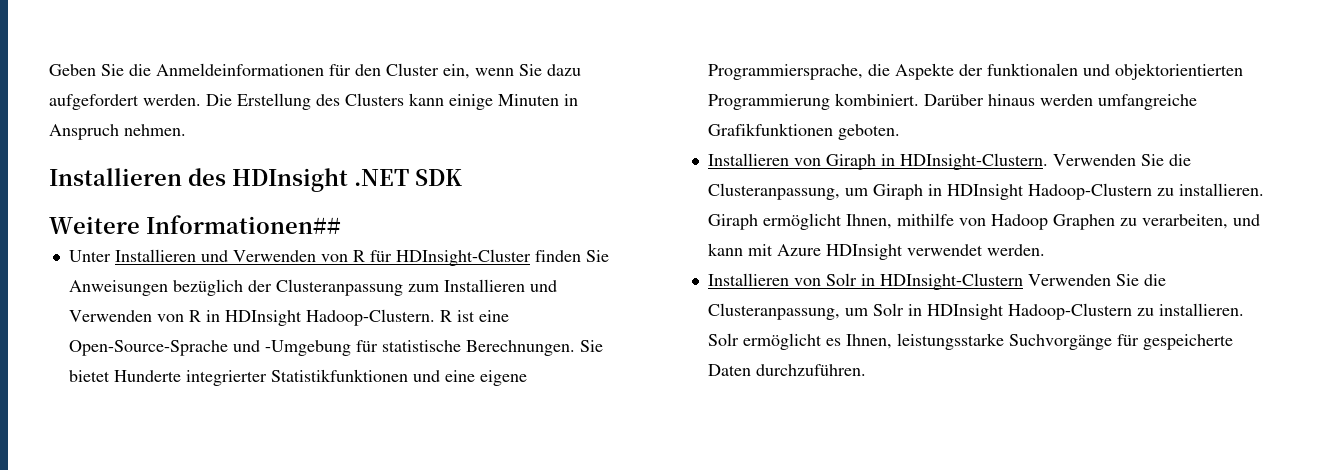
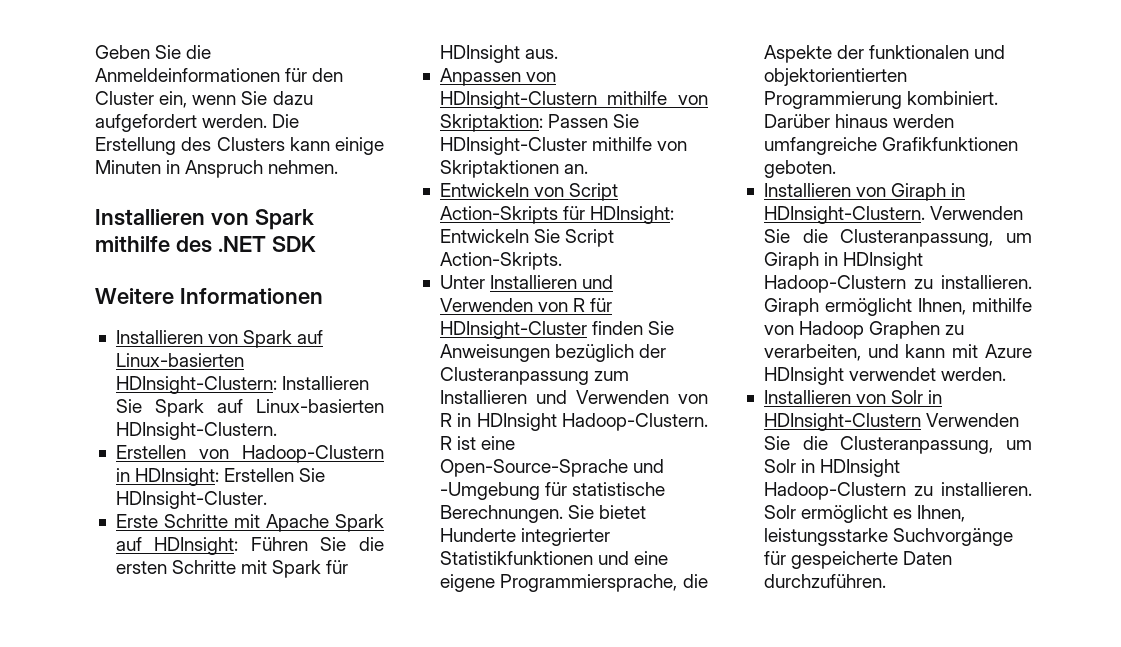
[188,168,348,192] des HDInsight -> [210,209,314,230] [95,236,212,253] von Spark mithilfe des
[146,215,341,234] Informationen## -> [179,288,323,304] [115,330,324,348] [115,353,244,367] [115,376,370,394] [115,399,385,417] [115,422,277,440] [115,445,384,463] [115,468,326,486] [115,491,267,509] [115,514,384,532] [115,537,384,555] [115,560,349,578] [439,45,559,63] [439,68,557,86] [439,91,708,109] [439,114,640,132] [439,137,688,155] [439,160,589,178] [439,183,619,201] [439,206,675,224] [439,229,615,247] [439,252,562,270] Informationen // Installieren von Spark auf Linux-basierten HDInsight-Clustern: Installieren Sie Spark auf Linux-basierten HDInsight-Clustern. // Erstellen von Hadoop-Clustern in HDInsight: Erstellen Sie HDInsight-Cluster. // Erste Schritte mit Apache Spark auf HDInsight: Führen Sie die ersten Schritte mit Spark für HDInsight aus. // Anpassen von HDInsight-Clustern mithilfe von Skriptaktion: Passen Sie HDInsight-Cluster mithilfe von Skriptaktionen an. // Entwickeln von Script Action-Skripts für HDInsight: Entwickeln Sie Script Action-Skripts.

